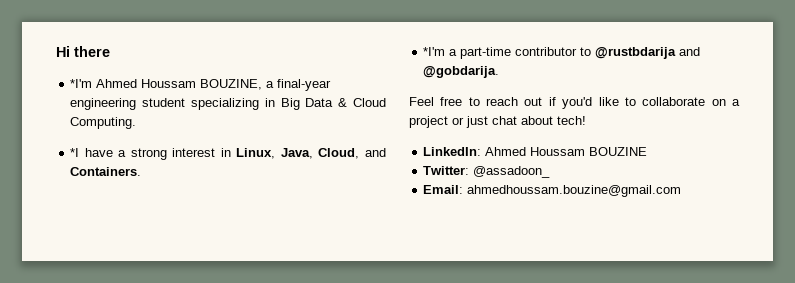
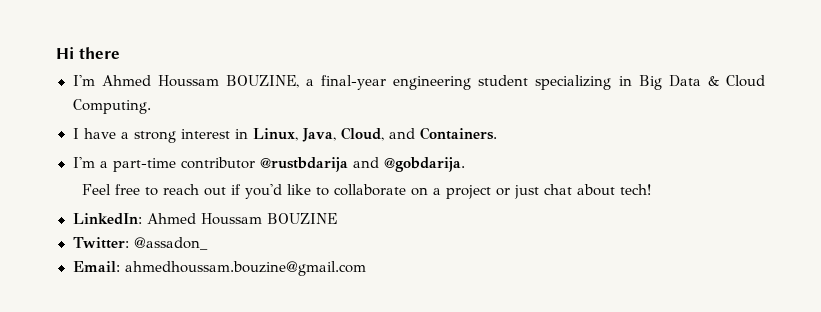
[70,79,93,88] *I'm -> [72,75,95,86] I'm
[70,148,80,157] *I -> [72,128,79,139] I
[423,47,446,56] *I'm -> [72,157,95,168] I'm
[580,47,592,56] to -> (255, 163) none
[473,166,551,178] @assadoon_ -> [134,237,209,250] @assadon_

